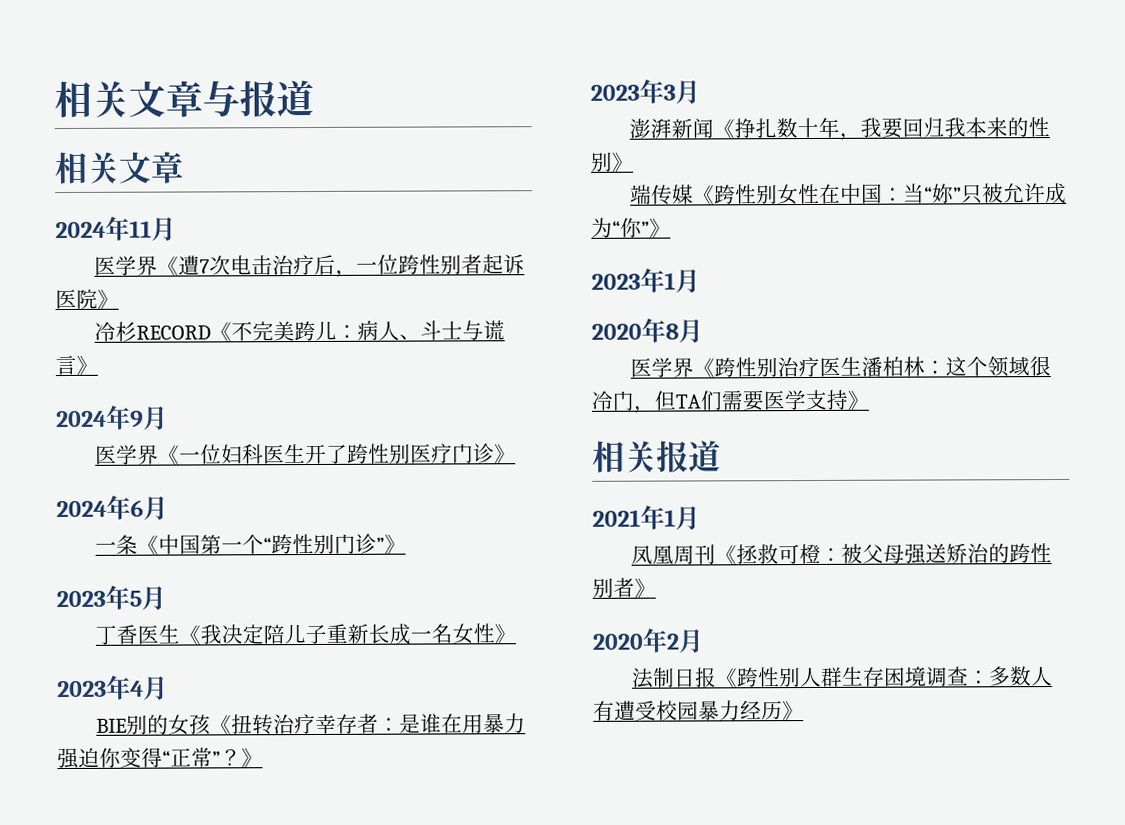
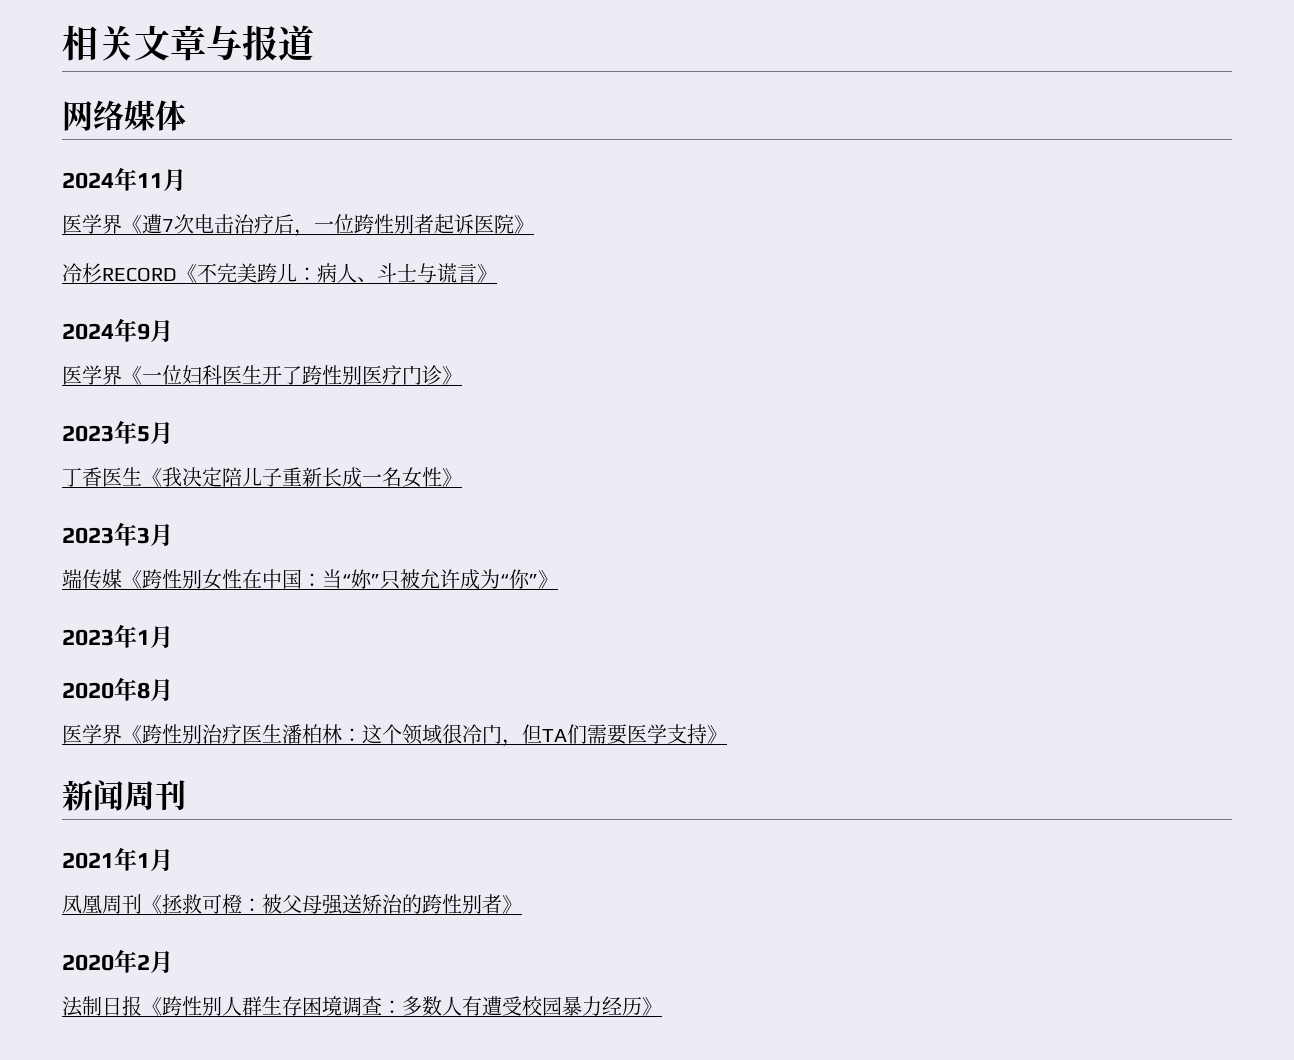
[54,151,184,185] 相关文章 -> [62,100,186,131] 网络媒体
[56,494,168,521] [94,533,406,555] // 2024年6月 // 一条《中国第一个“跨性别门诊”》 -> (462, 375) none
[130,675,168,701] [95,713,526,736] [57,747,263,770] [590,78,700,105] [628,117,1050,141] [590,151,634,172] 4月 // BIE别的女孩《扭转治疗幸存者：是谁在用暴力强迫你变得“正常”？》 // 2023年3月 // 澎湃新闻《挣扎数十年，我要回归我本来的性别》 -> [137,523,173,547] 3月
[592,440,721,473] 相关报道 -> [62,780,186,811] 新闻周刊

